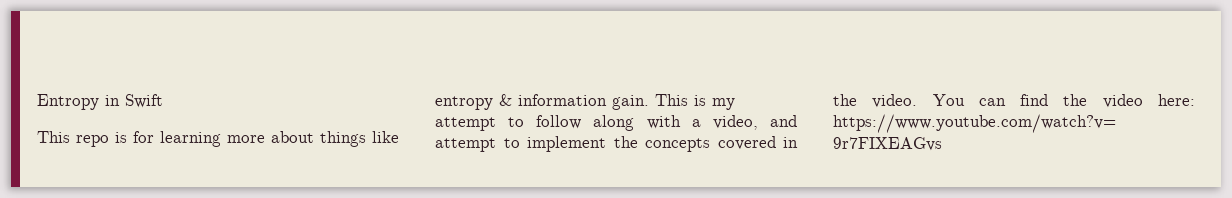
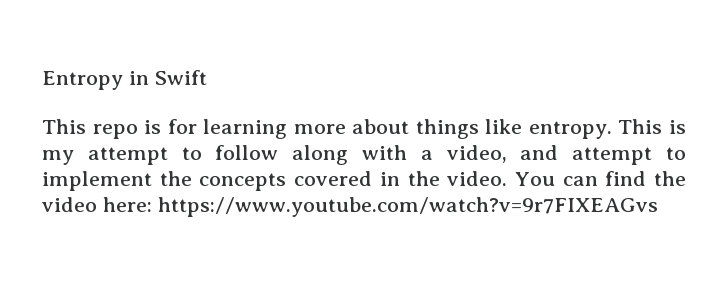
[435,94,649,110] entropy & information gain. -> [528,121,612,139] entropy.

